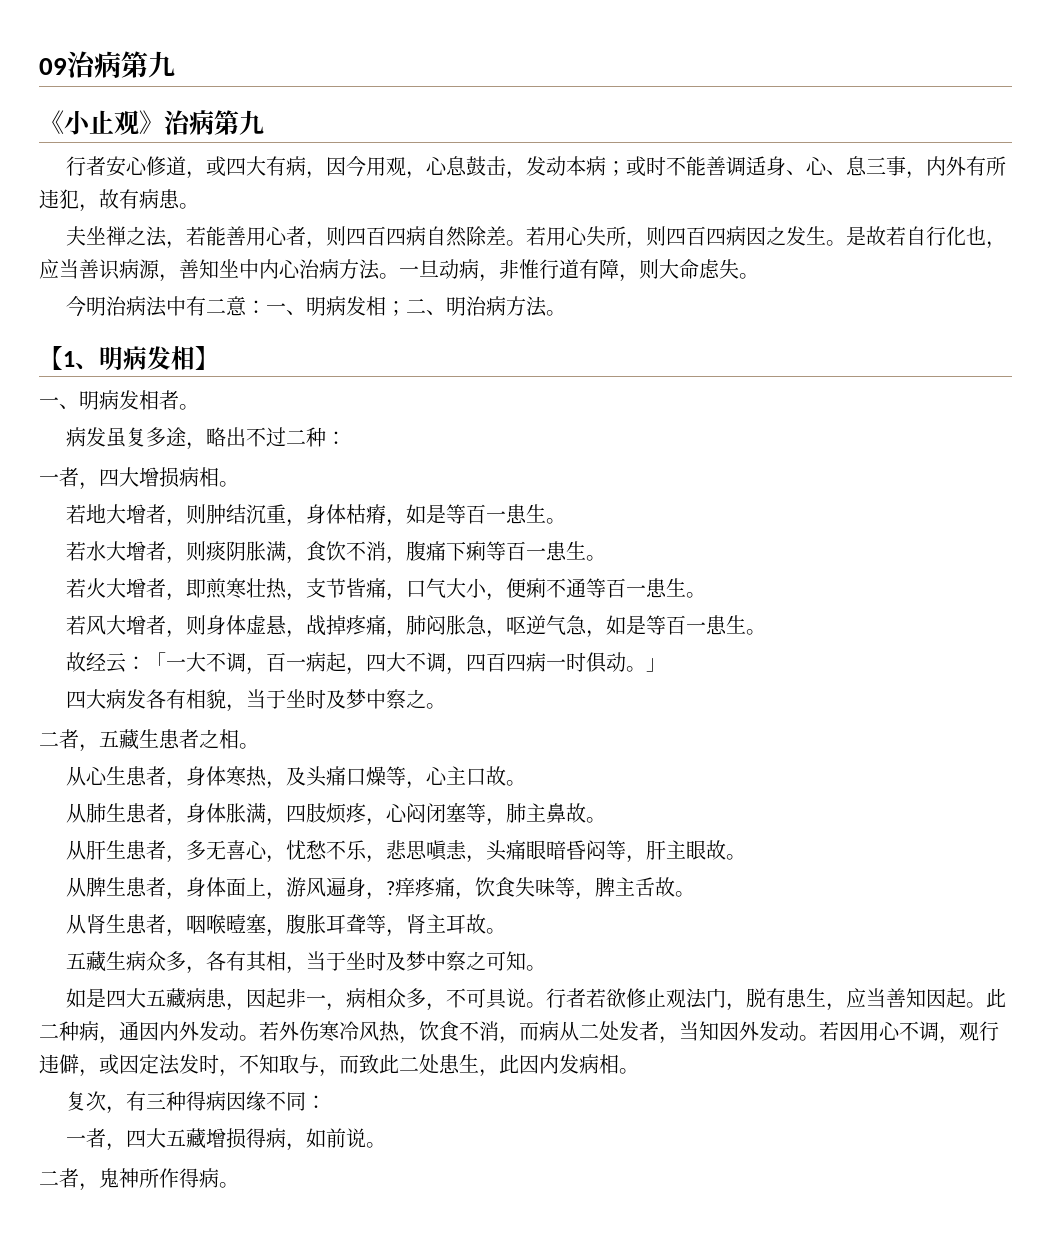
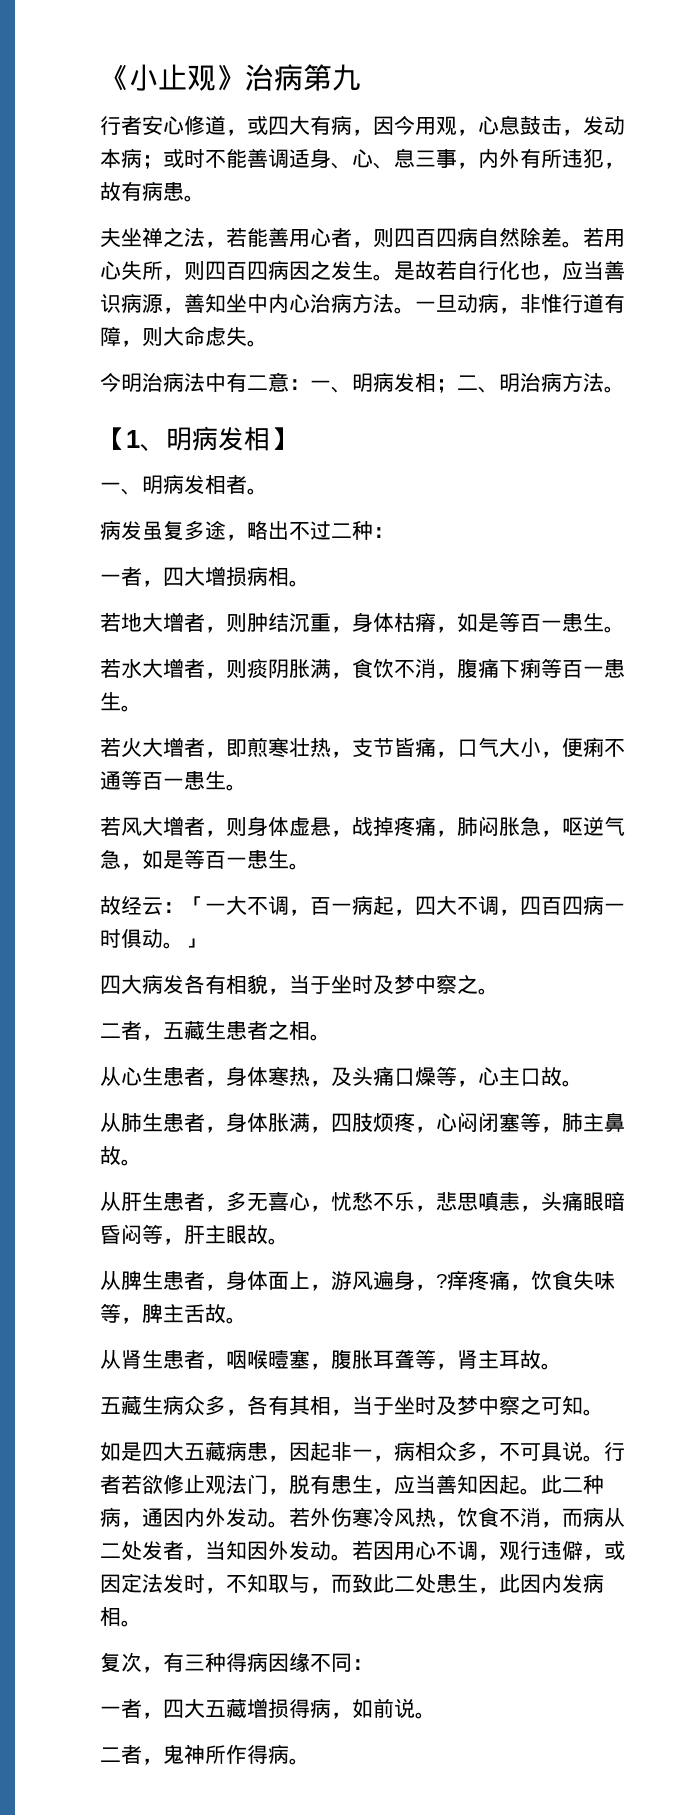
[39,51,175,78] 09治病第九 // -> (100, 77) none

